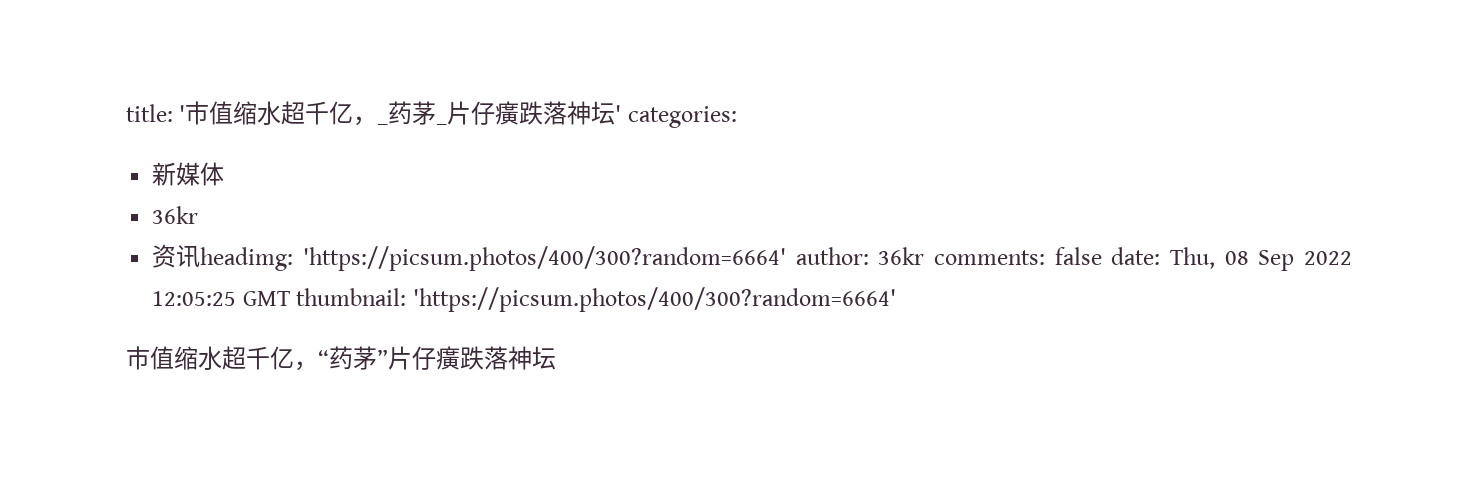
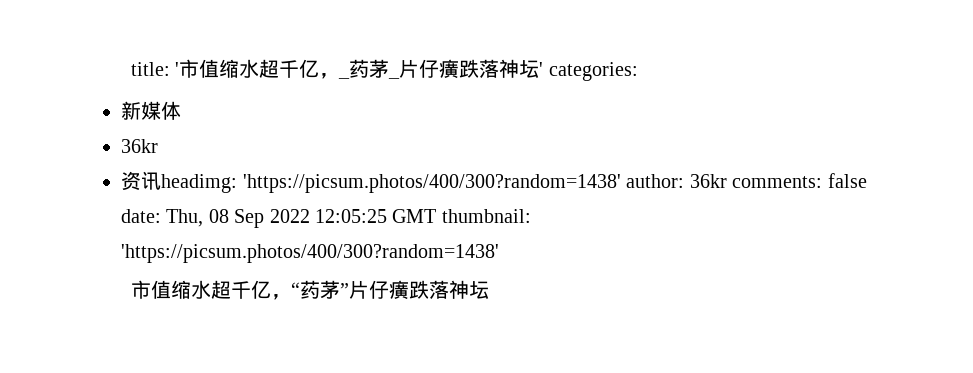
[303,246,787,271] 'https://picsum.photos/400/300?random=6664' -> [242,174,621,193] 'https://picsum.photos/400/300?random=1438'
[412,287,896,312] 'https://picsum.photos/400/300?random=6664' -> [121,244,499,263] 'https://picsum.photos/400/300?random=1438'

